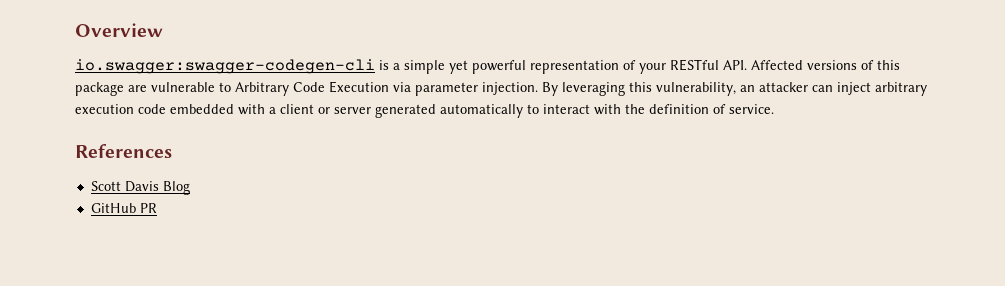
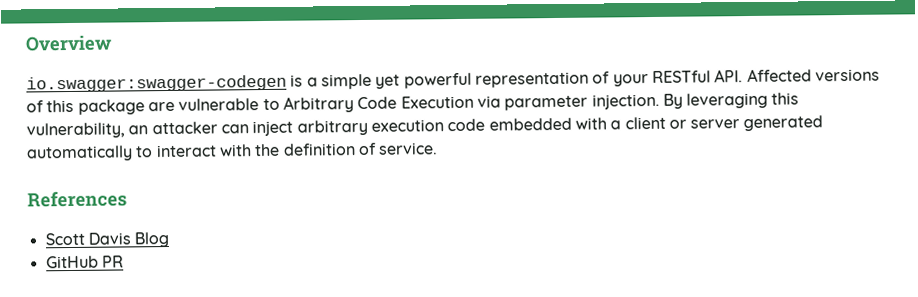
[75,59,375,74] io.swagger:swagger-codegen-cli -> [26,74,287,93] io.swagger:swagger-codegen

